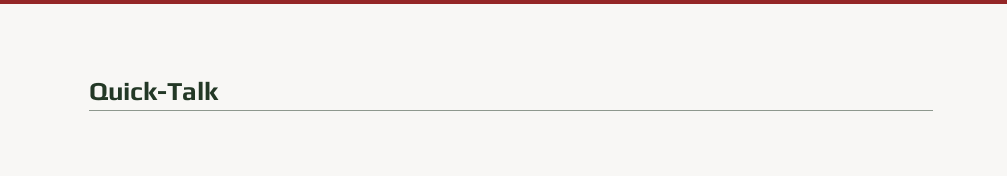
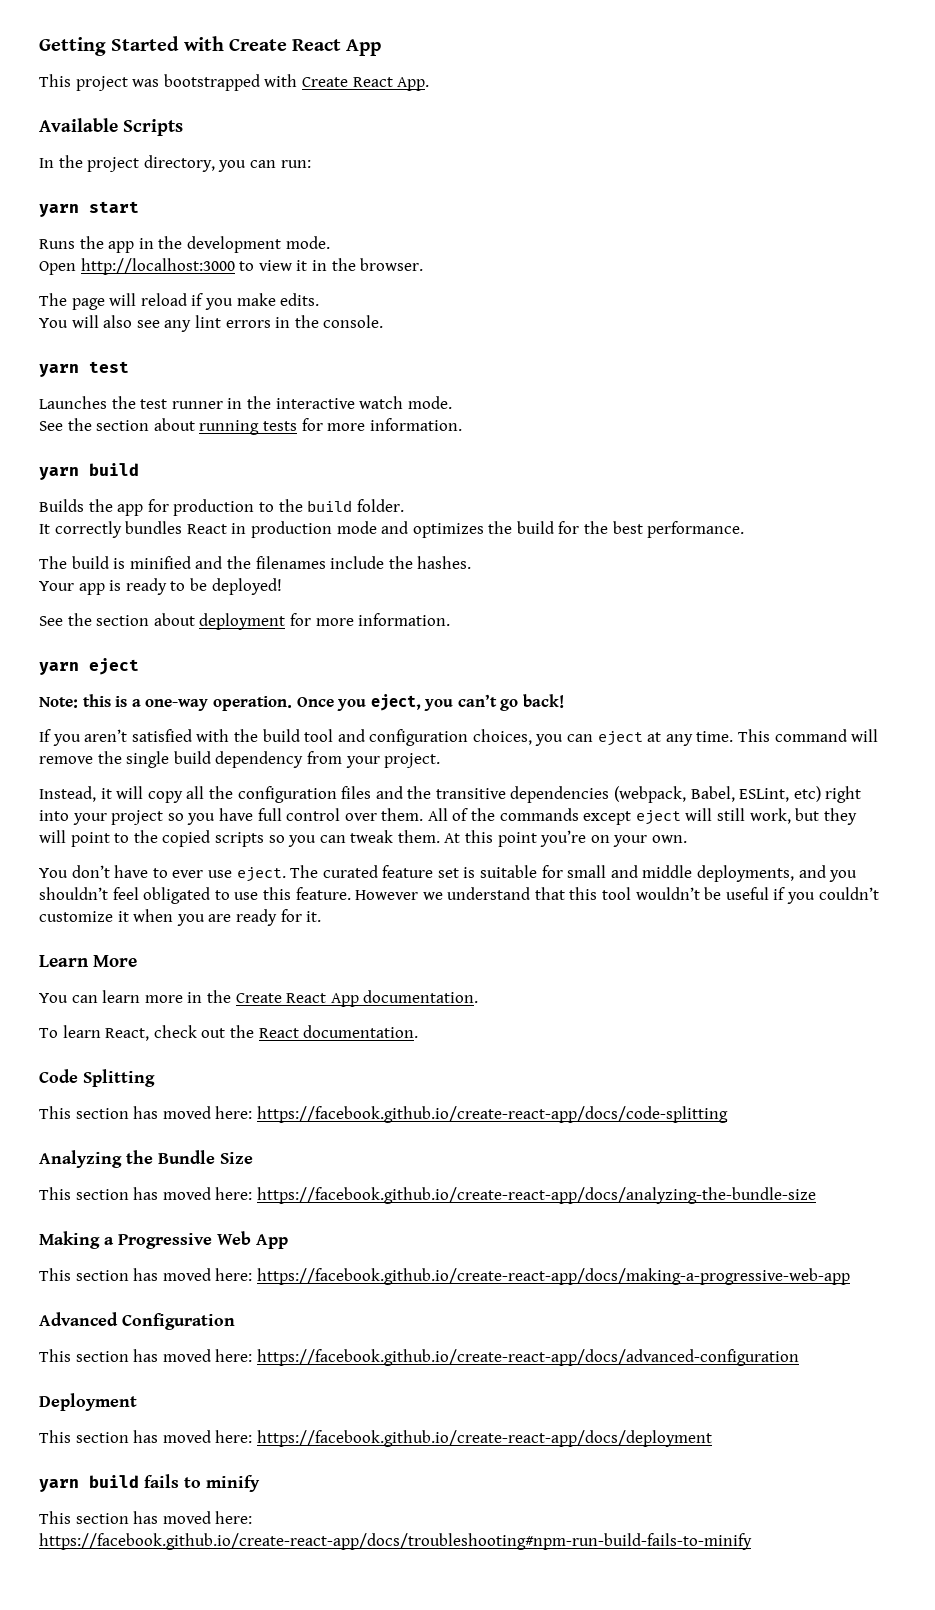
[89,81,219,101] Quick-Talk -> [39,36,382,56] [39,74,430,91] [39,118,183,136] [39,155,311,172] [39,201,139,217] [39,236,330,253] [39,258,424,275] [39,293,320,310] [39,315,384,332] [39,361,129,377] [39,396,452,409] [39,418,462,435] [39,463,139,480] [39,499,404,516] [39,521,745,538] [39,556,472,569] [39,578,282,595] [39,613,451,630] [39,658,139,675] [39,694,565,711] [39,729,879,746] [39,751,441,768] [39,786,862,803] [39,808,857,825] [39,830,688,847] [39,865,858,882] [39,887,879,904] [39,909,322,926] [39,955,137,967] [39,990,479,1007] [39,1025,419,1041] [39,1069,155,1087] [39,1106,728,1123] [39,1150,253,1168] [39,1187,816,1204] [39,1231,288,1249] [39,1268,850,1285] [39,1312,235,1330] [39,1349,799,1366] [39,1393,137,1411] [39,1430,712,1447] [39,1474,260,1492] [39,1511,253,1524] [39,1533,752,1550] Getting Started with Create React App // This project was bootstrapped with Create React App. // Available Scripts // In the project directory, you can run: // yarn start // Runs the app in the development mode. // Open http://localhost:3000 to view it in the browser. // The page will reload if you make edits. // You will also see any lint errors in the console. // yarn test // Launches the test runner in the interactive watch mode. // See the section about running tests for more information. // yarn build // Builds the app for production to the build folder. // It correctly bundles React in production mode and optimizes the build for the best performance. // The build is minified and the filenames include the hashes. // Your app is ready to be deployed! // See the section about deployment for more information. // yarn eject // Note: this is a one-way operation. Once you eject, you can’t go back! // If you aren’t satisfied with the build tool and configuration choices, you can eject at any time. This command will remove the single build dependency from your project. // Instead, it will copy all the configuration files and the transitive dependencies (webpack, Babel, ESLint, etc) right into your project so you have full control over them. All of the commands except eject will still work, but they will point to the copied scripts so you can tweak them. At this point you’re on your own. // You don’t have to ever use eject. The curated feature set is suitable for small and middle deployments, and you shouldn’t feel obligated to use this feature. However we understand that this tool wouldn’t be useful if you couldn’t customize it when you are ready for it. // Learn More // You can learn more in the Create React App documentation. // To learn React, check out the React documentation. // Code Splitting // This section has moved here: https://facebook.github.io/create-react-app/docs/code-splitting // Analyzing the Bundle Size // This section has moved here: https://facebook.github.io/create-react-app/docs/analyzing-the-bundle-size // Making a Progressive Web App // This section has moved here: https://facebook.github.io/create-react-app/docs/making-a-progressive-web-app // Advanced Configuration // This section has moved here: https://facebook.github.io/create-react-app/docs/advanced-configuration // Deployment // This section has moved here: https://facebook.github.io/create-react-app/docs/deployment // yarn build fails to minify // This section has moved here: https://facebook.github.io/create-react-app/docs/troubleshooting#npm-run-build-fails-to-minify

